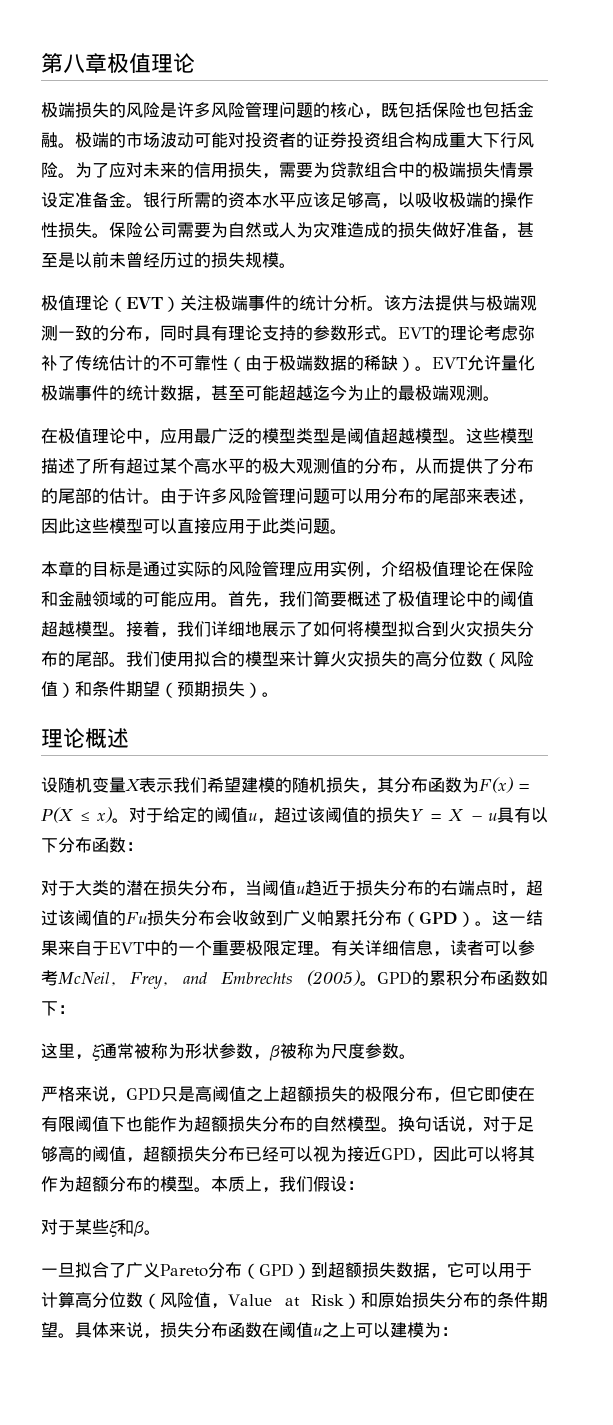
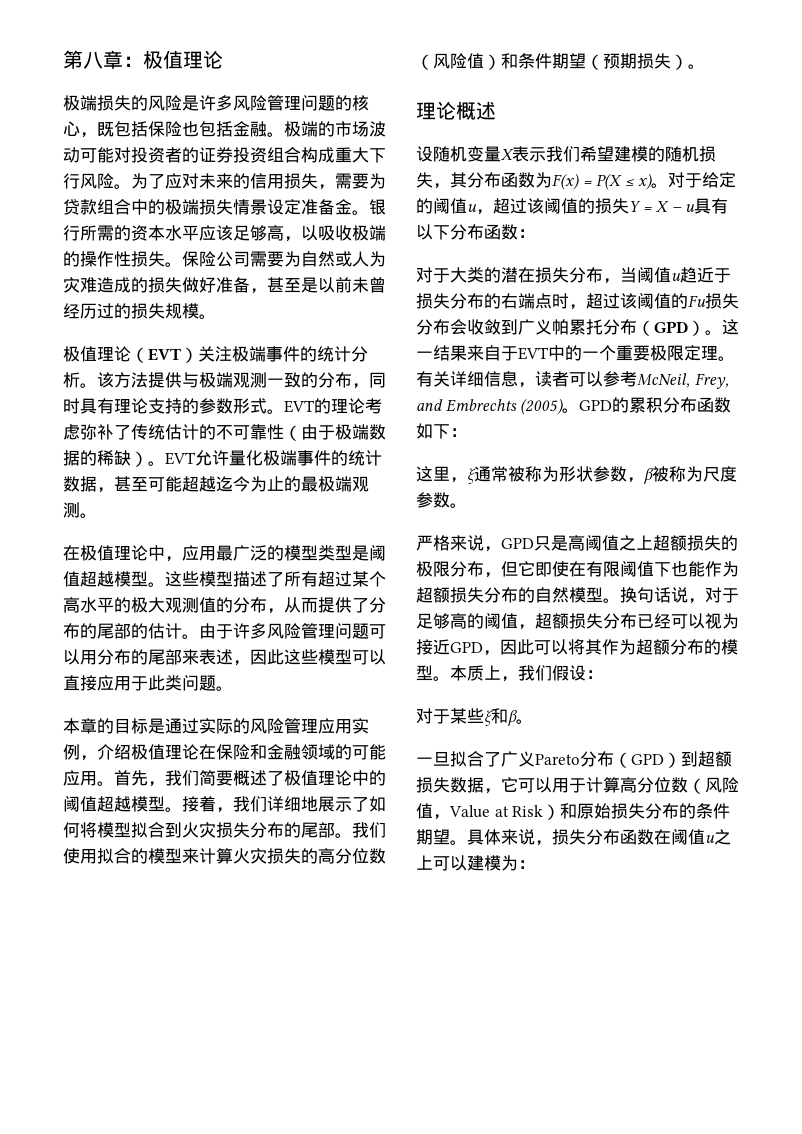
(107, 63) none -> [123,56,143,67] ：

